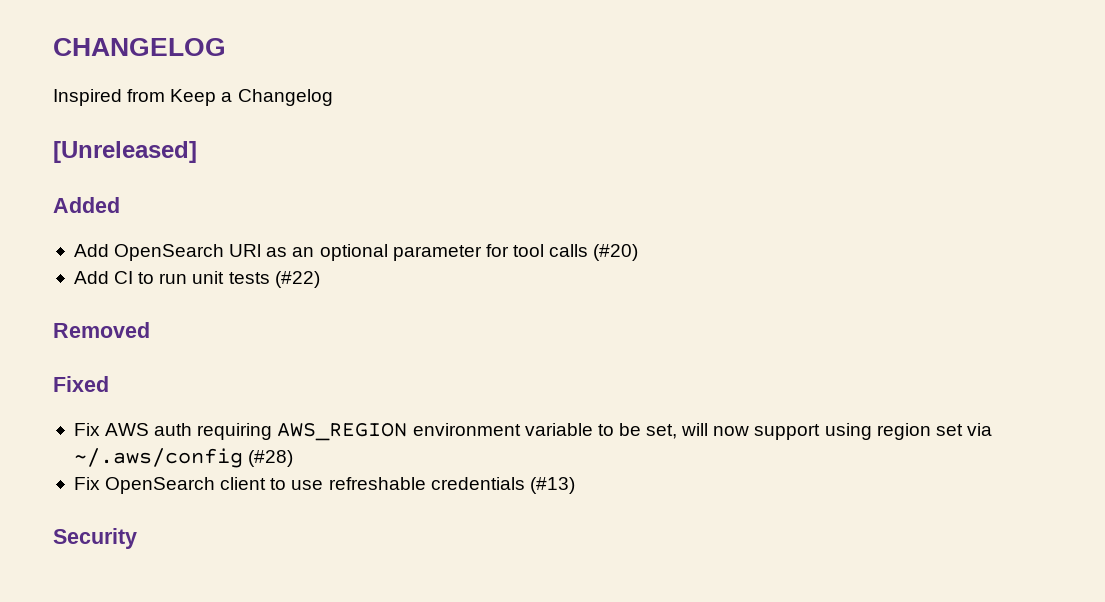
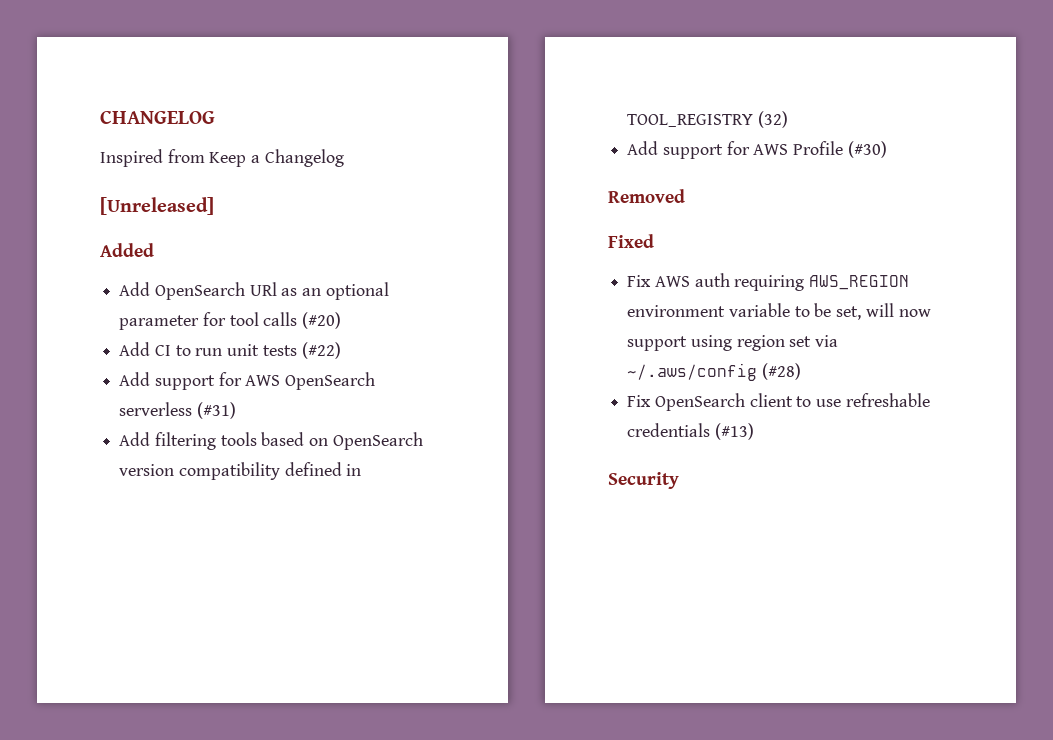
(320, 279) none -> [119,372,376,390] [119,402,236,419] [119,432,423,450] [119,462,362,480] [627,111,788,128] [627,141,887,159] // Add support for AWS OpenSearch serverless (#31) // Add filtering tools based on OpenSearch version compatibility defined in TOOL_REGISTRY (32) // Add support for AWS Profile (#30)

